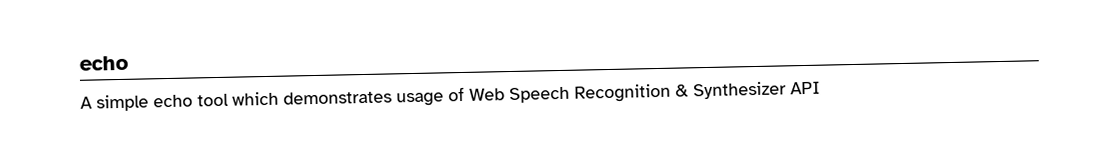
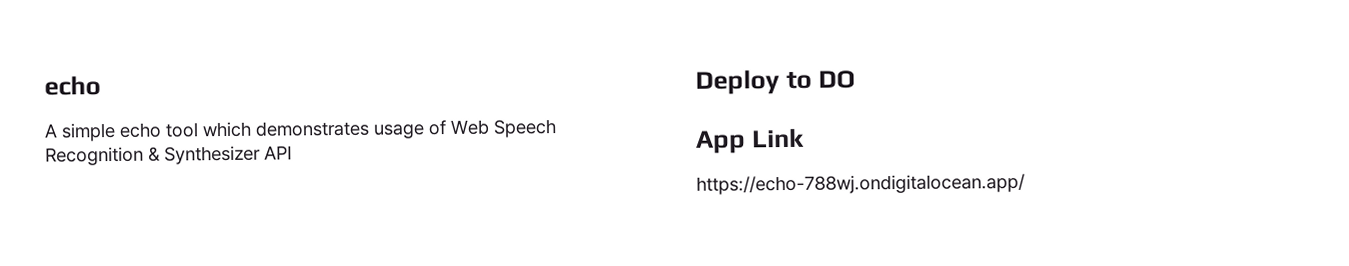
(820, 88) none -> [695,70,856,95] [695,128,805,154] [696,173,1025,195] // Deploy to DO // App Link // https://echo-788wj.ondigitalocean.app/

